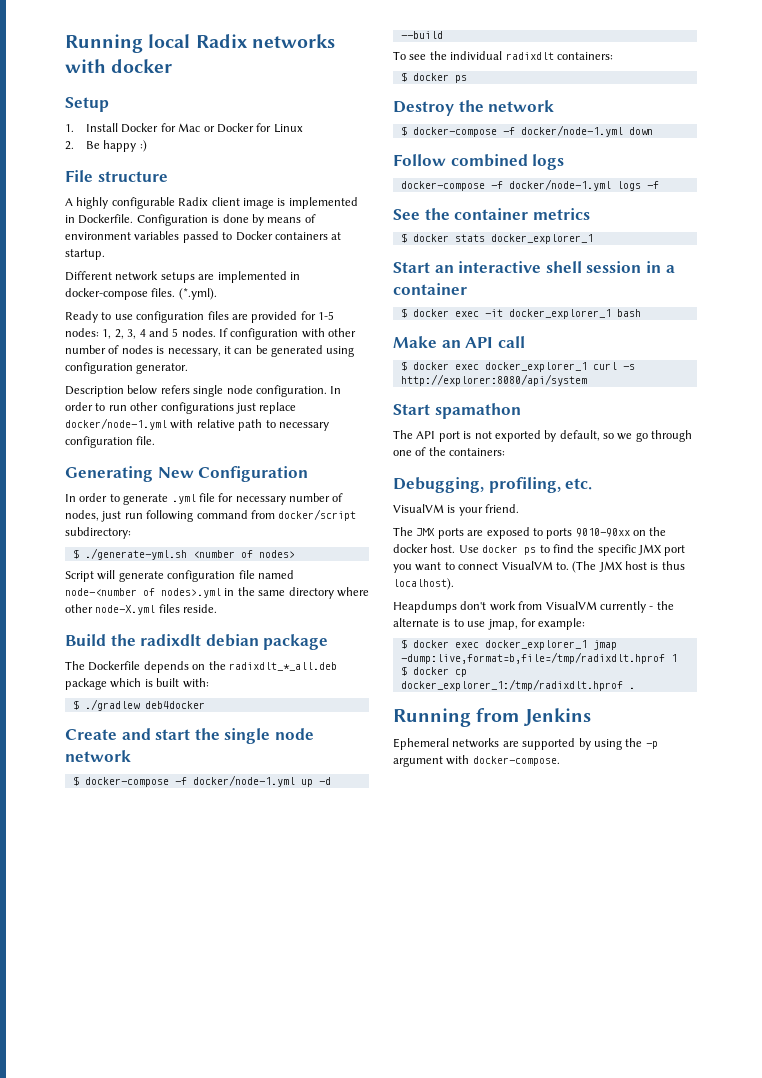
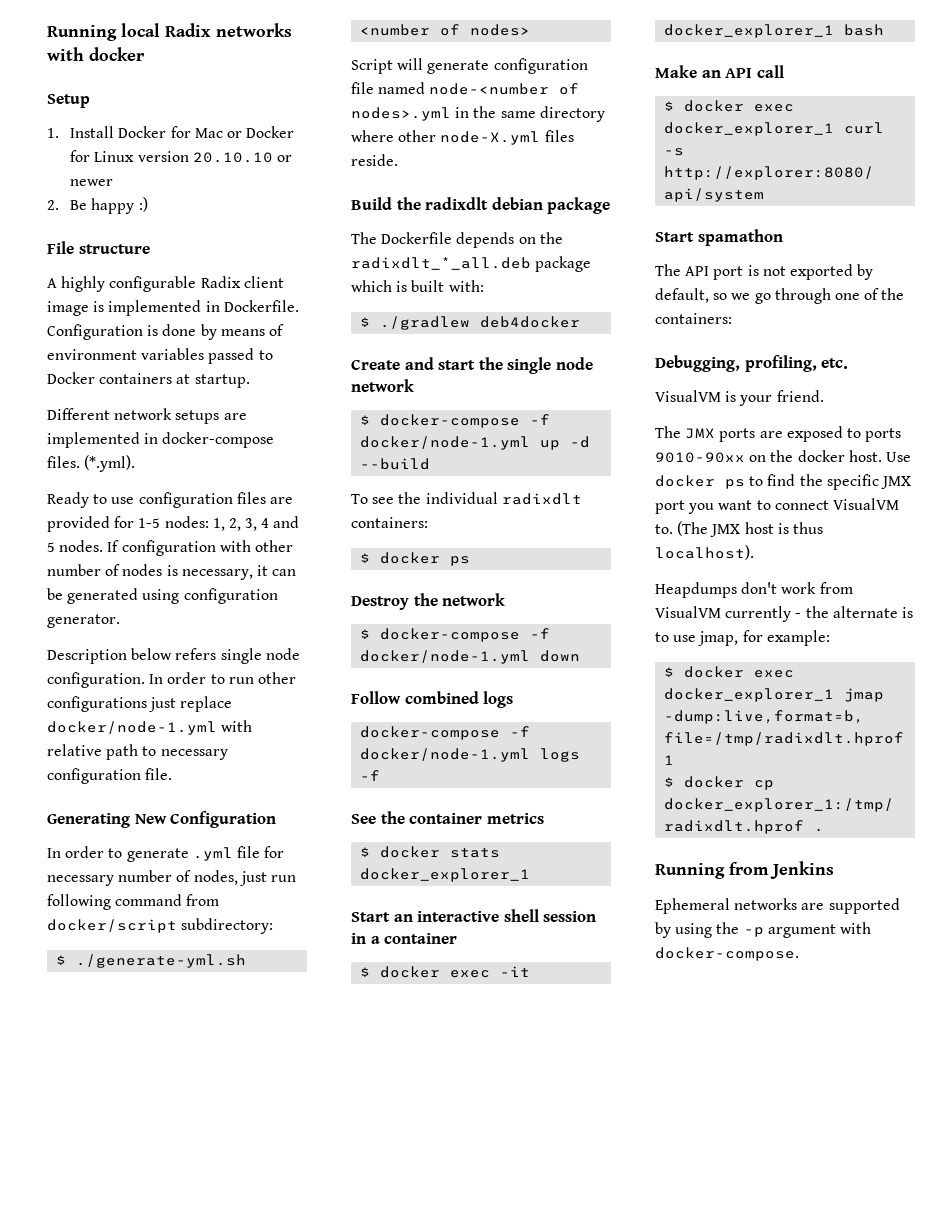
(303, 128) none -> [137,151,292,163] [70,179,114,186] version 20.10.10 or newer

